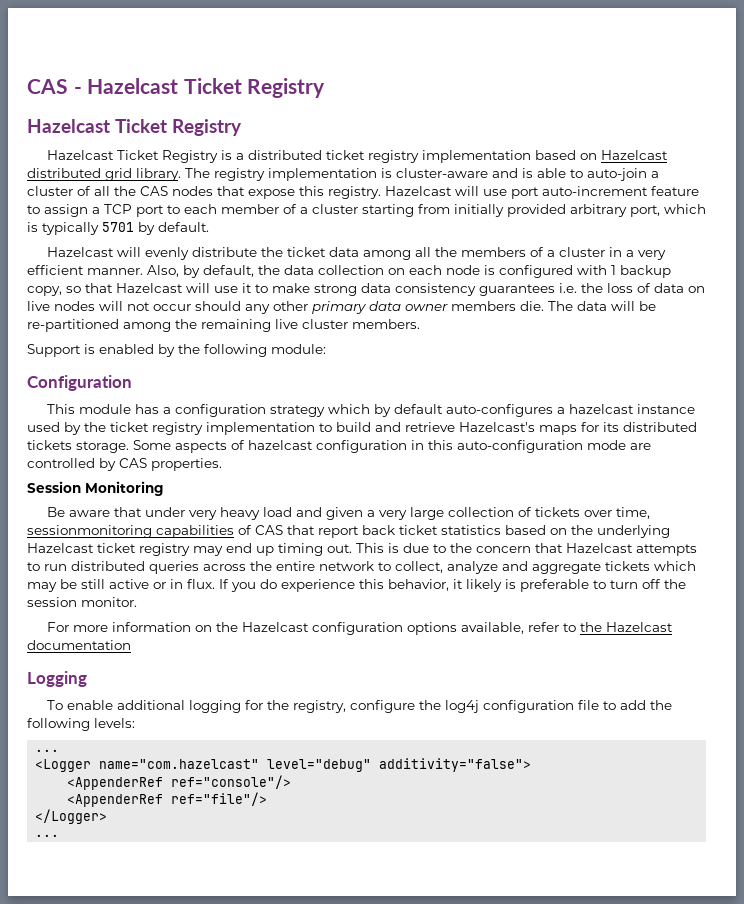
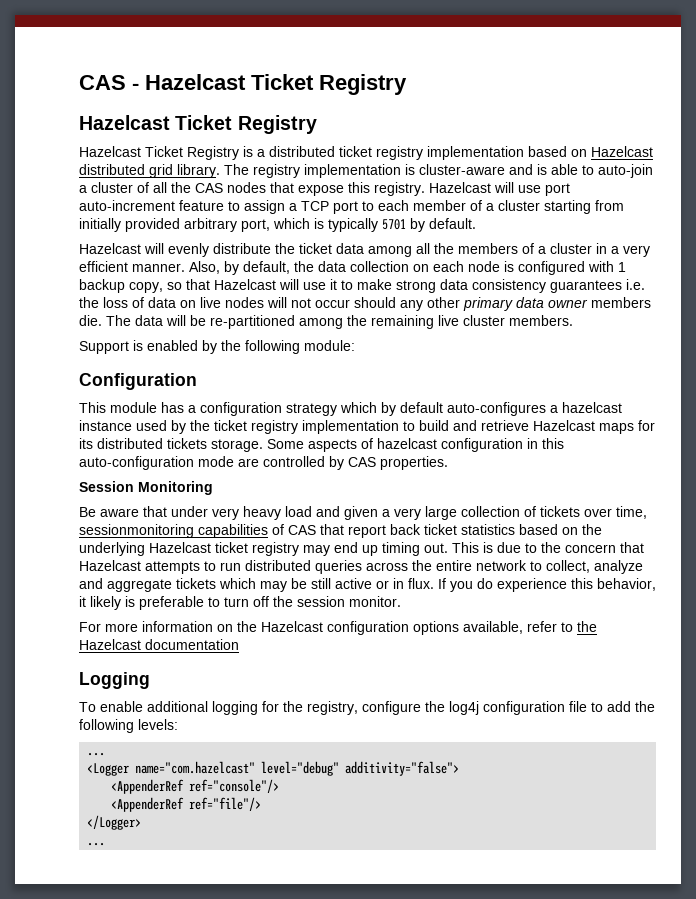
[459,422,535,432] Hazelcast's -> [533,420,595,431] Hazelcast

